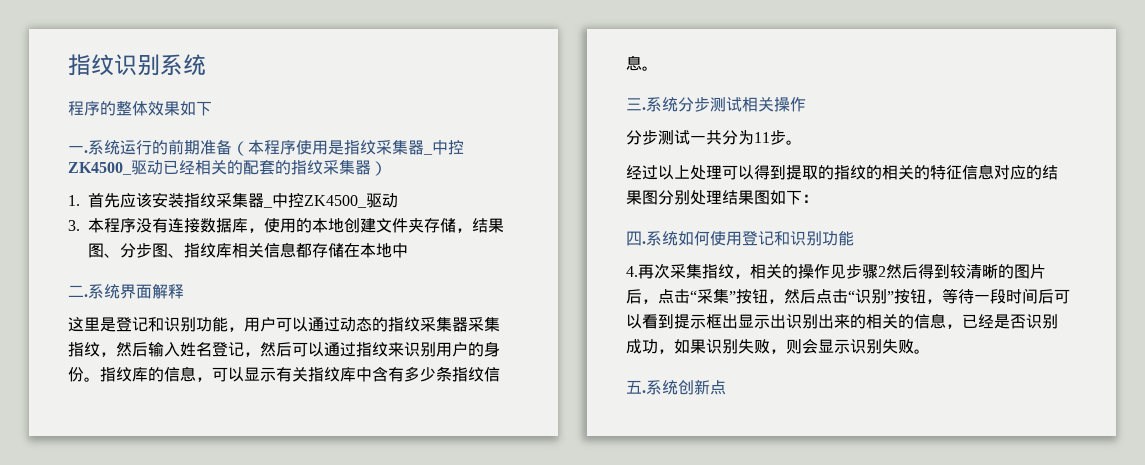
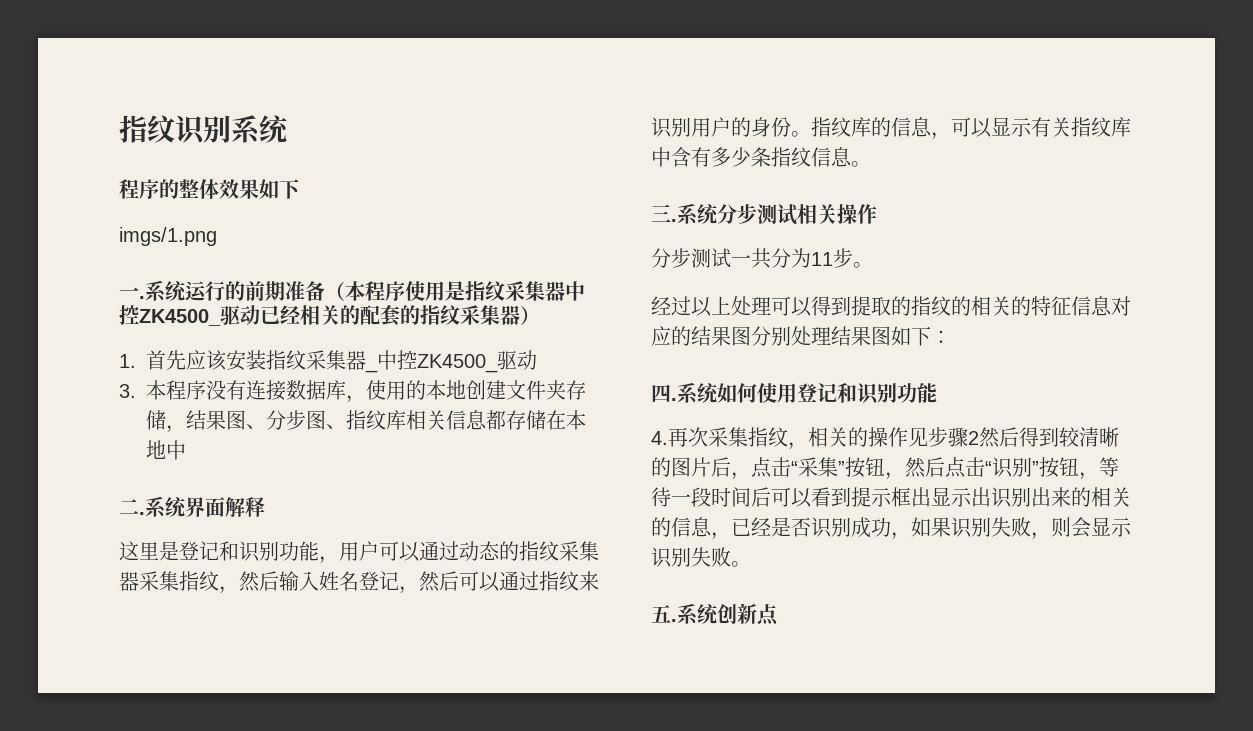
(212, 108) none -> [119,227,217,246] // imgs/1.png
[423,153,433,155] _ -> (565, 291) none

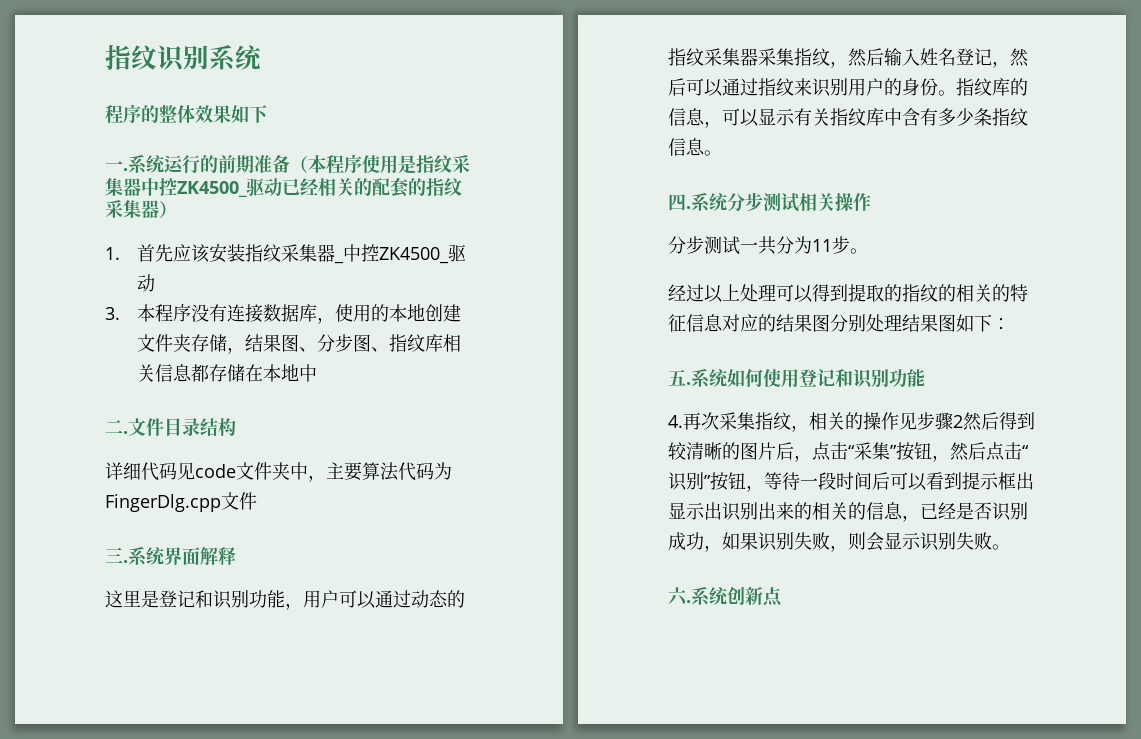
[119,227,217,246] // imgs/1.png -> (268, 114) none
(145, 513) none -> [128,418,236,437] [105,462,452,482] [105,492,257,512] [105,547,128,563] 文件目录结构 // 详细代码见code文件夹中，主要算法代码为FingerDlg.cpp文件 // 三.
[651,204,671,222] 三 -> [668,194,686,211] 四
[651,384,671,403] 四 -> [668,369,686,386] 五
[651,605,671,623] 五 -> [668,587,688,606] 六

